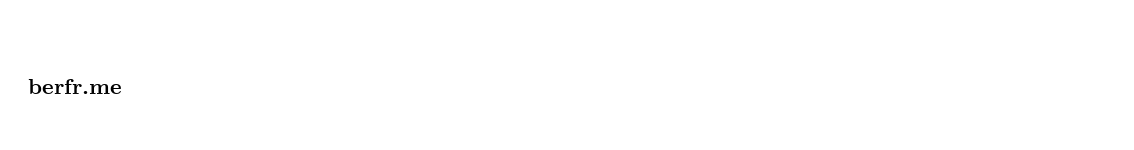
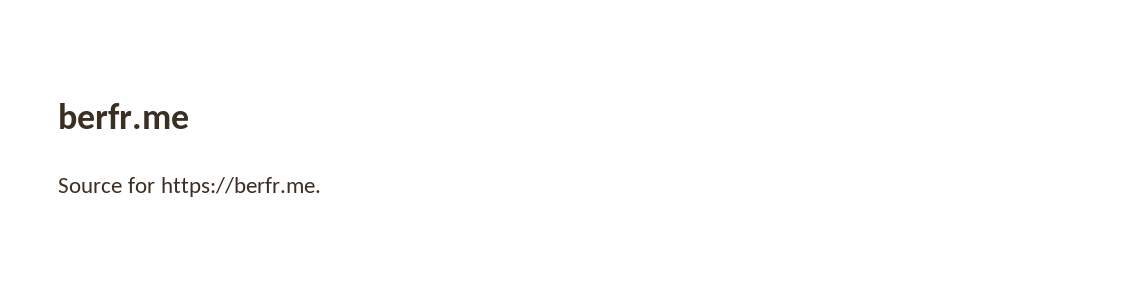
(122, 86) none -> [58,177,322,197] // Source for https://berfr.me.

